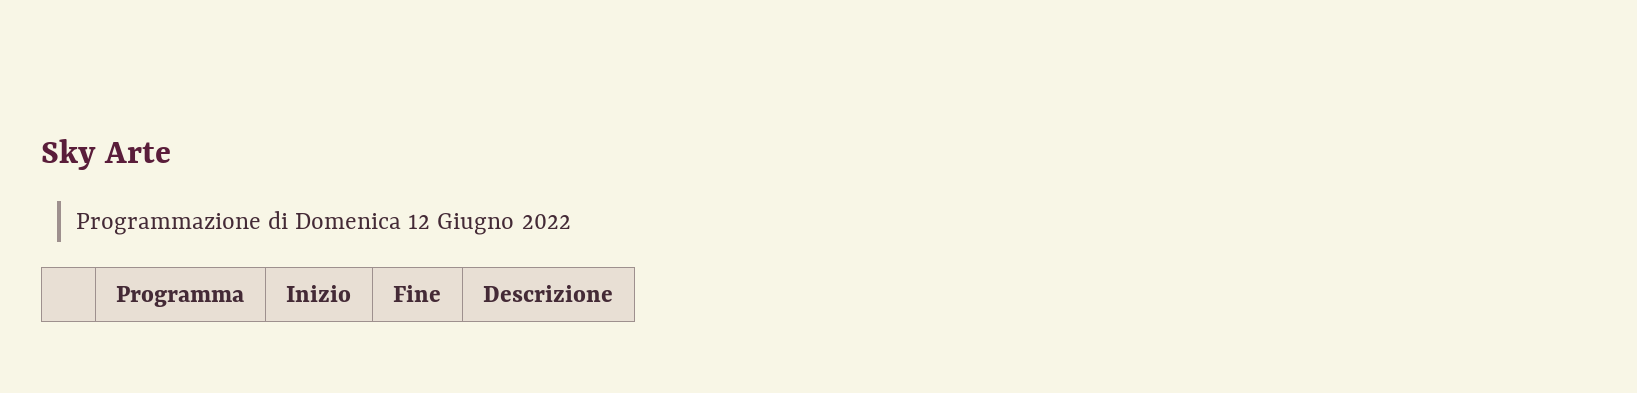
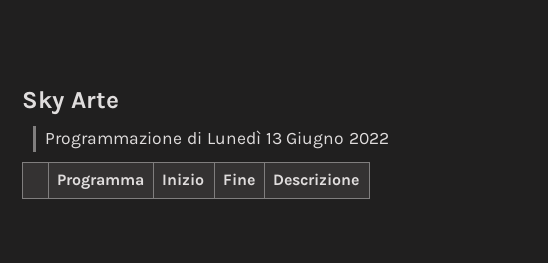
[295,213,431,229] Domenica 12 -> [206,130,282,145] Lunedì 13

